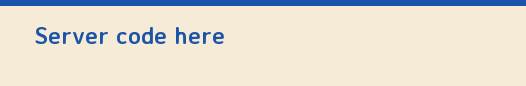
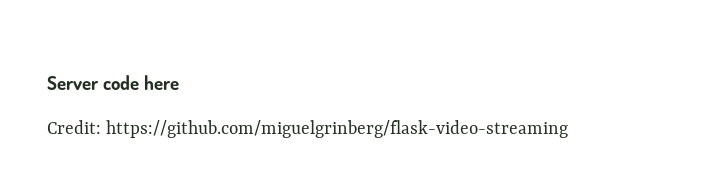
(225, 35) none -> [47,120,569,138] // Credit: https://github.com/miguelgrinberg/flask-video-streaming

